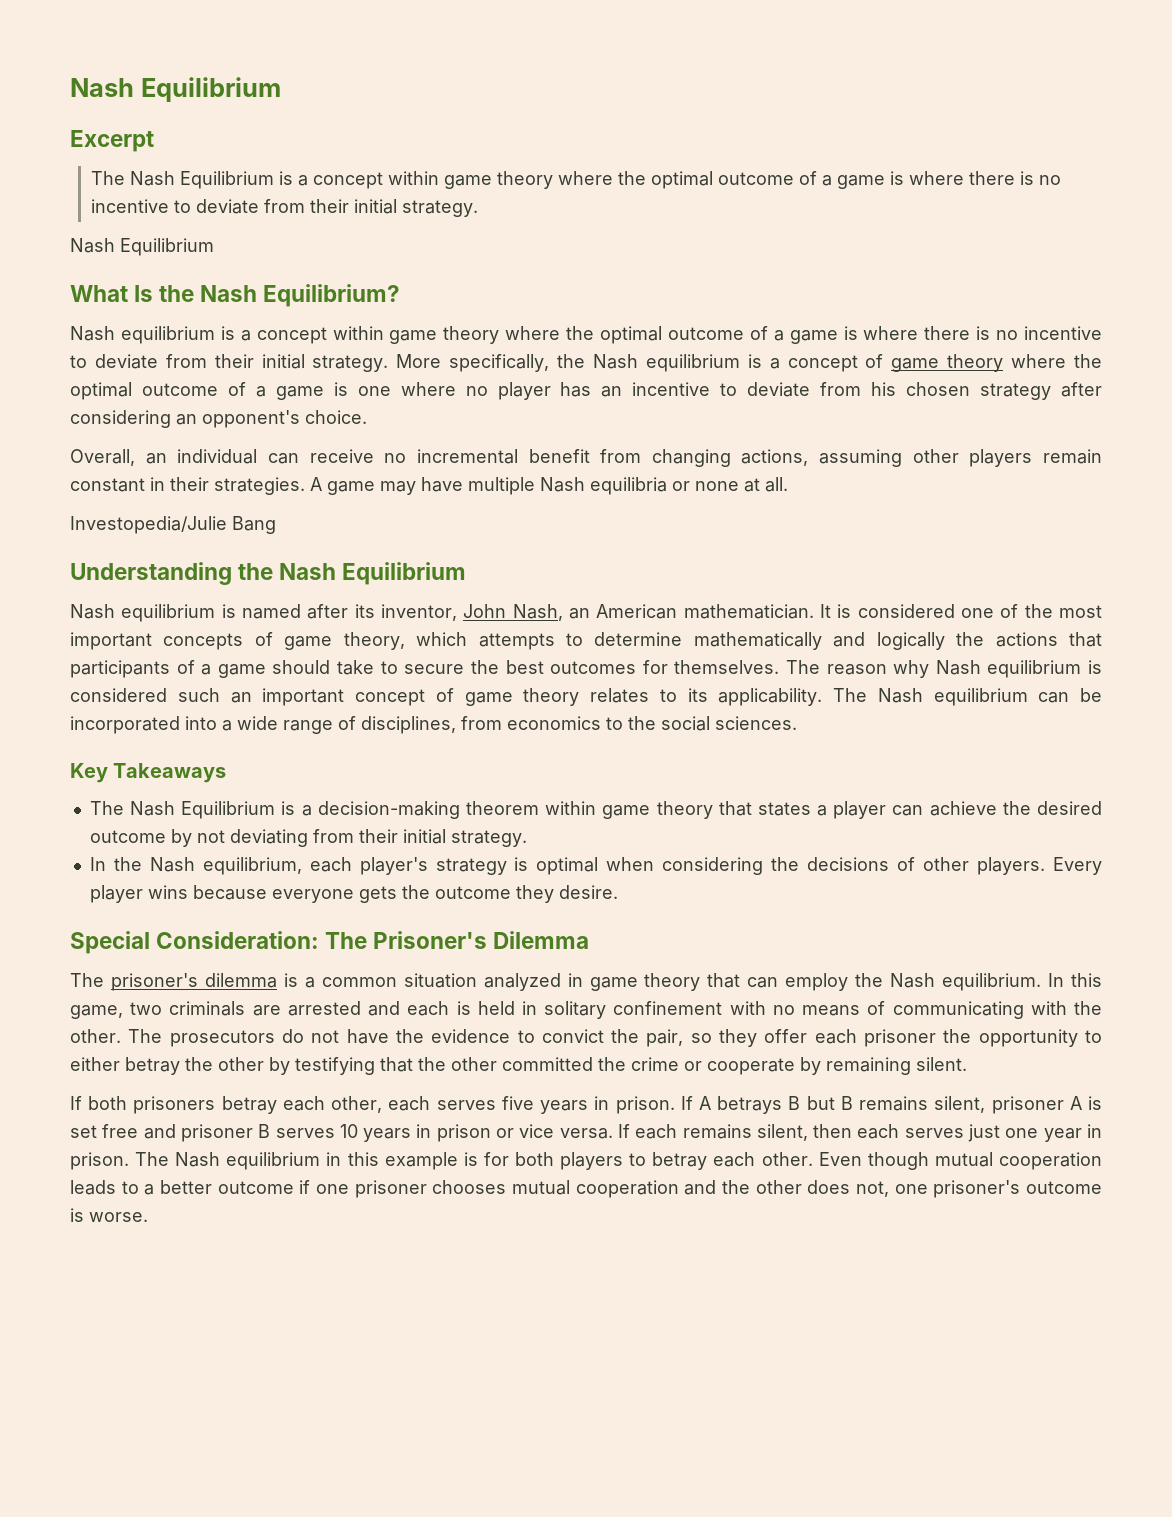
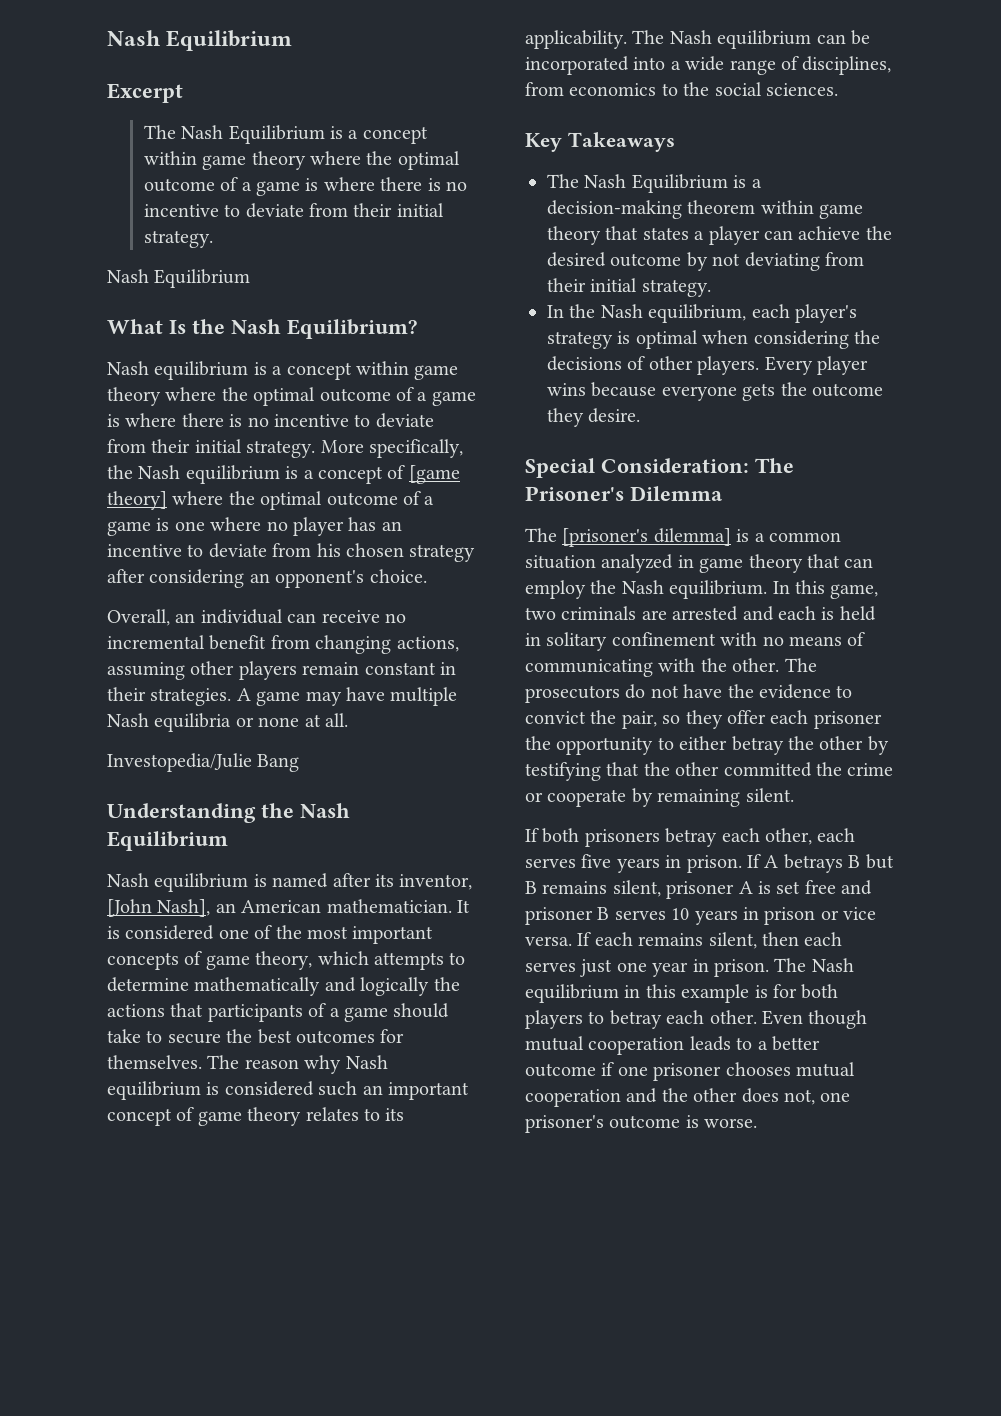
[891,354,1004,372] game theory -> [408,465,460,484] [107,491,167,510] [game theory]
[463,604,563,621] John Nash, -> [107,899,211,917] [John Nash],
[110,973,277,991] prisoner's dilemma -> [562,528,731,547] [prisoner's dilemma]

